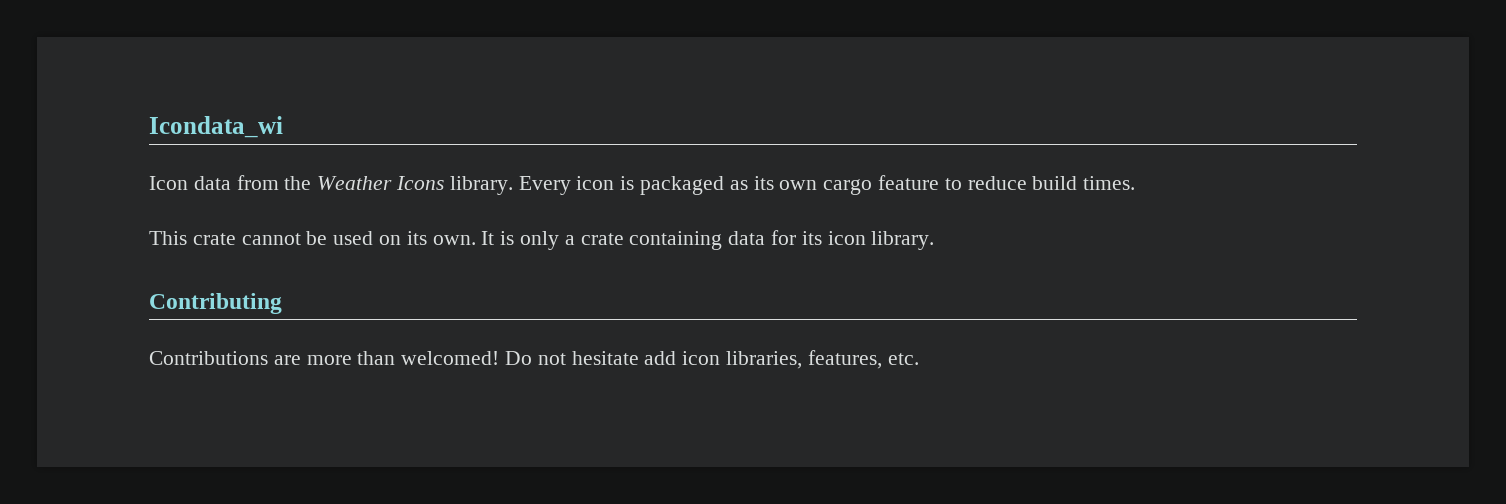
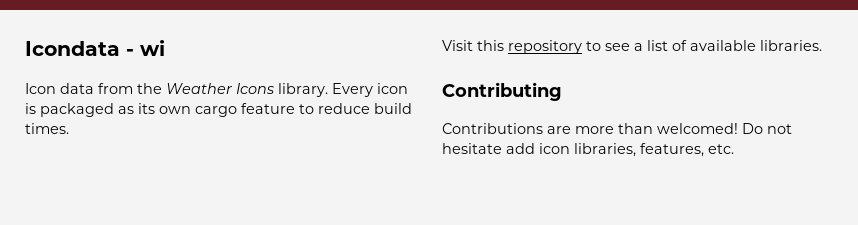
[149,116,283,138] Icondata_wi -> [25,40,165,56] Icondata - wi
[149,230,935,250] This crate cannot be used on its own. It is only a crate containing data for its icon library. -> [442,40,822,54] Visit this repository to see a list of available libraries.

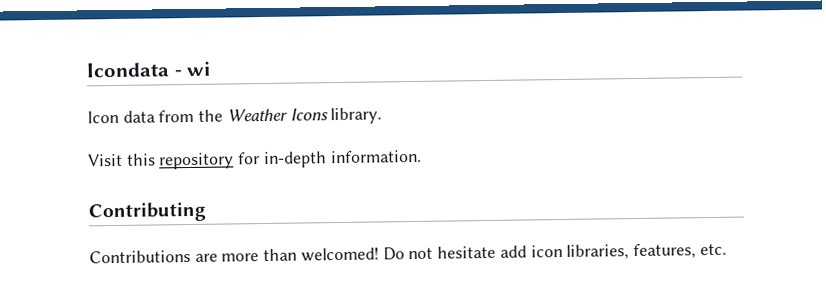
[332,83,408,97] [25,103,412,117] [25,123,69,134] [442,40,822,54] Every icon is packaged as its own cargo feature to reduce build times. // Visit this repository to see a list of available libraries. -> [88,149,422,170] // Visit this repository for in-depth information.

